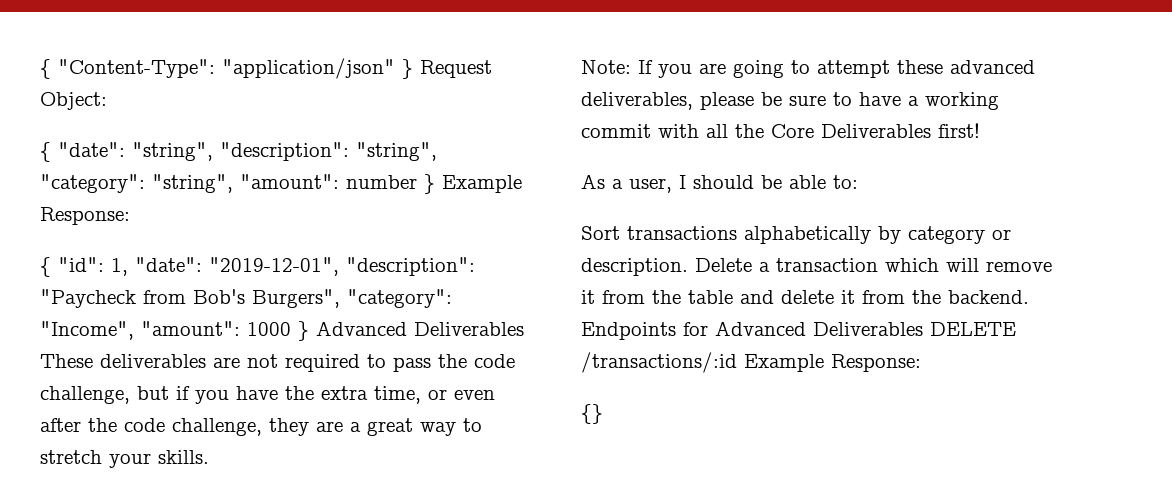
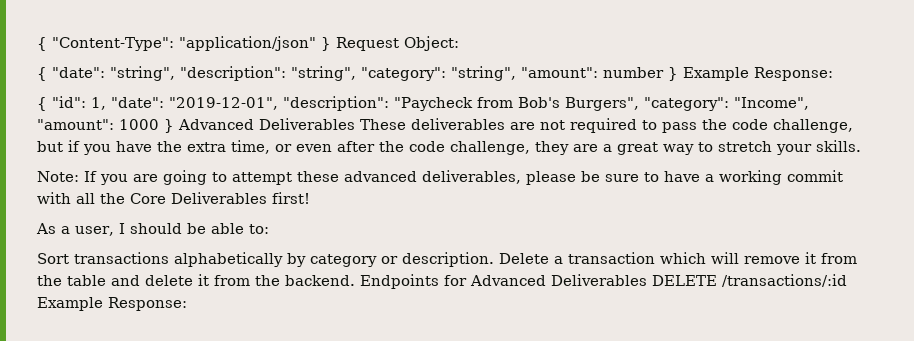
[581,404,603,424] // {} -> (187, 304) none

